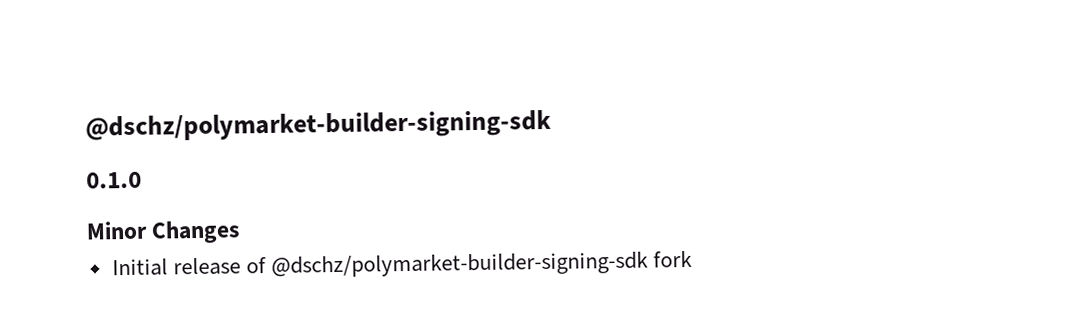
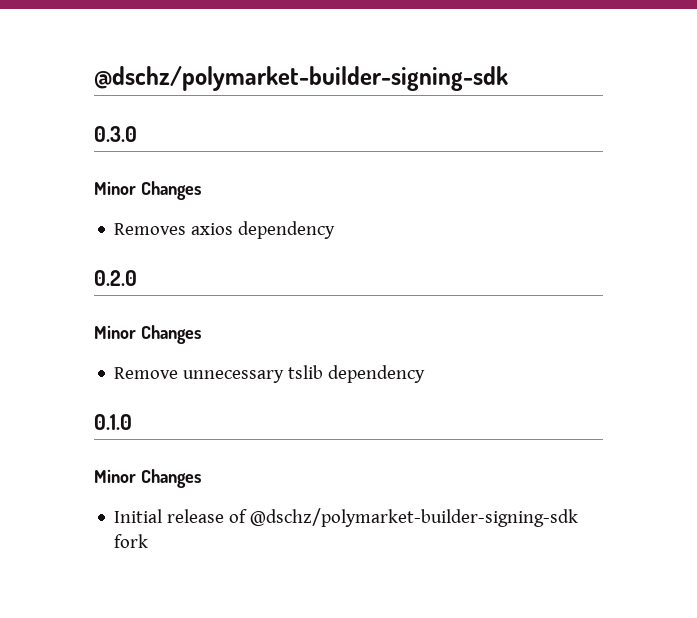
[85,109,552,142] @dschz/polymarket-builder-signing-sdk -> [94,66,508,91] [94,126,137,142] [94,181,201,200] [114,221,336,239] [94,270,137,286] [94,325,201,344] [114,365,426,383] @dschz/polymarket-builder-signing-sdk // 0.3.0 // Minor Changes // Removes axios dependency // 0.2.0 // Minor Changes // Remove unnecessary tslib dependency

